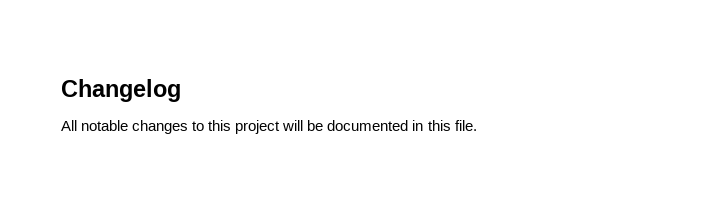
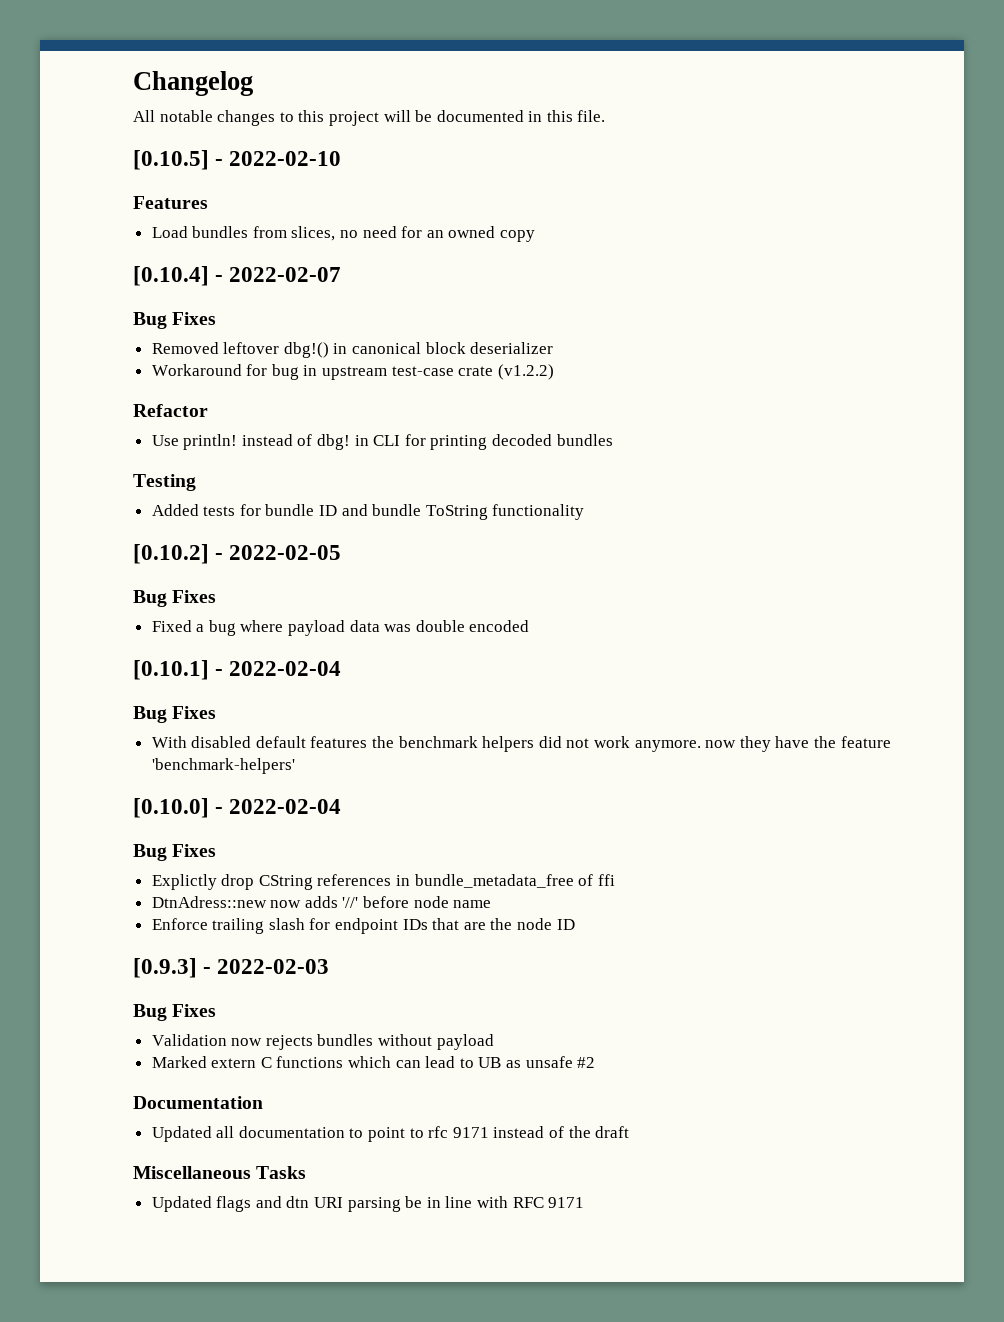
(477, 125) none -> [133,150,342,170] [133,196,208,209] [151,226,536,242] [133,266,342,286] [133,312,217,329] [151,342,554,358] [151,364,554,380] [133,404,208,417] [151,434,613,450] [133,474,196,491] [151,504,585,520] [133,544,342,564] [133,590,217,607] [151,620,530,636] [133,660,342,680] [133,706,217,723] [151,736,891,752] [151,758,295,774] [133,798,342,818] [133,844,217,861] [151,874,615,890] [151,896,492,908] [151,918,575,934] [133,958,330,978] [133,1004,217,1021] [151,1034,494,1050] [151,1056,596,1068] [133,1096,263,1109] [151,1126,630,1142] [133,1166,307,1179] [151,1196,585,1212] // [0.10.5] - 2022-02-10 // Features // Load bundles from slices, no need for an owned copy // [0.10.4] - 2022-02-07 // Bug Fixes // Removed leftover dbg!() in canonical block deserializer // Workaround for bug in upstream test-case crate (v1.2.2) // Refactor // Use println! instead of dbg! in CLI for printing decoded bundles // Testing // Added tests for bundle ID and bundle ToString functionality // [0.10.2] - 2022-02-05 // Bug Fixes // Fixed a bug where payload data was double encoded // [0.10.1] - 2022-02-04 // Bug Fixes // With disabled default features the benchmark helpers did not work anymore. now they have the feature 'benchmark-helpers' // [0.10.0] - 2022-02-04 // Bug Fixes // Explictly drop CString references in bundle_metadata_free of ffi // DtnAdress::new now adds '//' before node name // Enforce trailing slash for endpoint IDs that are the node ID // [0.9.3] - 2022-02-03 // Bug Fixes // Validation now rejects bundles without payload // Marked extern C functions which can lead to UB as unsafe #2 // Documentation // Updated all documentation to point to rfc 9171 instead of the draft // Miscellaneous Tasks // Updated flags and dtn URI parsing be in line with RFC 9171

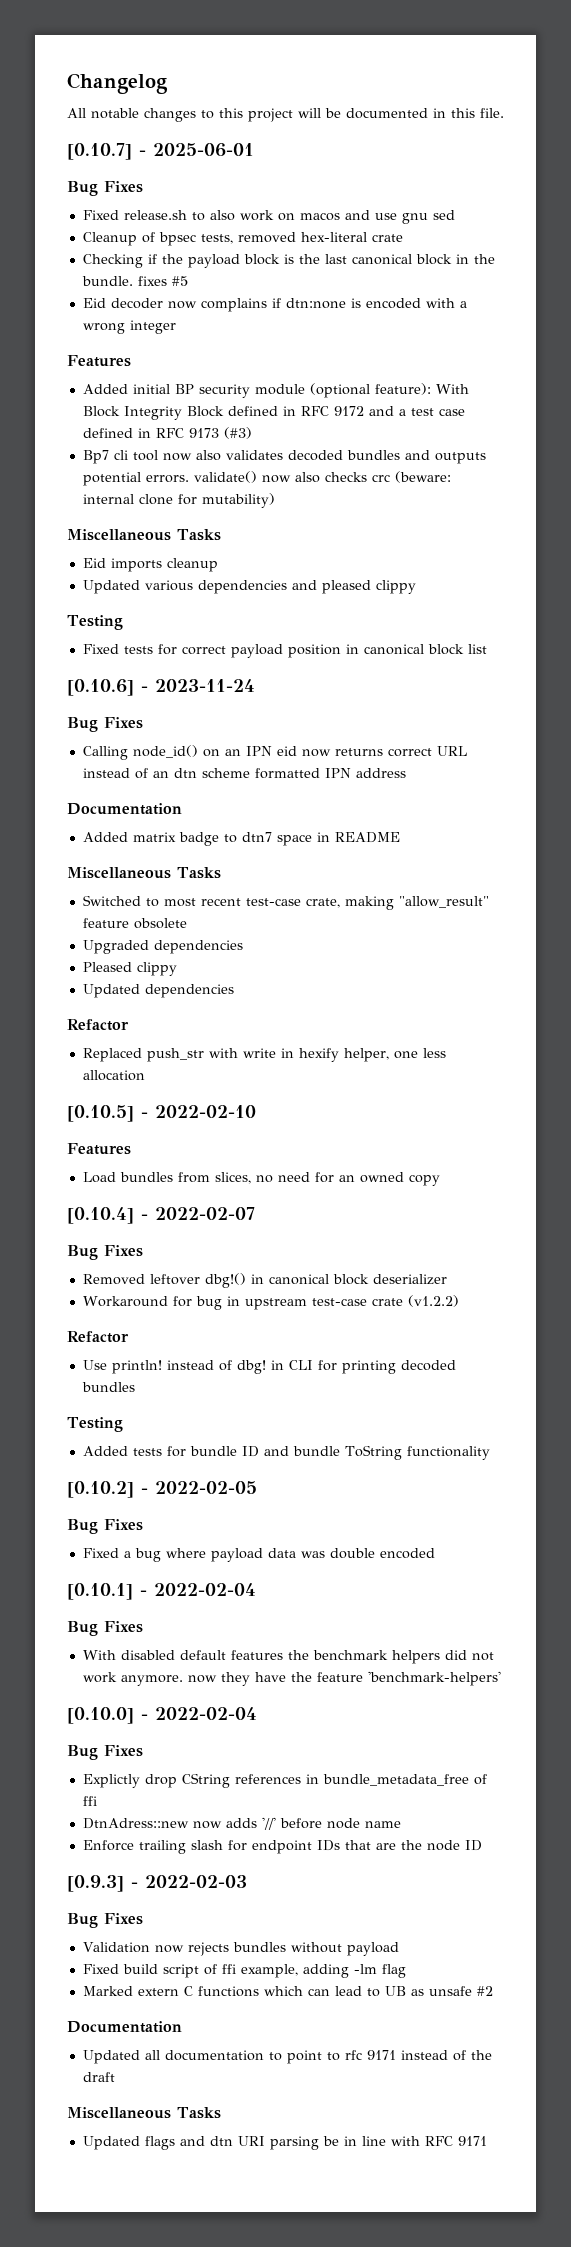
(606, 116) none -> [67,143,254,160] [67,181,143,196] [82,210,455,224] [82,232,403,246] [82,254,495,268] [81,276,188,286] [82,298,467,312] [82,320,176,334] [67,355,131,367] [82,383,469,398] [82,406,465,420] [82,427,252,439] [82,450,486,464] [82,471,451,486] [82,493,275,508] [67,529,221,541] [82,558,218,572] [82,580,416,594] [67,615,123,630] [82,644,487,658] [67,679,255,696] [67,717,143,732] [82,745,467,760] [82,768,406,779] [67,803,182,815] [82,832,400,846] [67,867,221,879] [82,895,489,910] [82,918,187,929] [82,940,243,954] [82,962,177,976] [82,984,234,998] [67,1019,129,1031] [82,1048,446,1062] [82,1070,145,1081] // [0.10.7] - 2025-06-01 // Bug Fixes // Fixed release.sh to also work on macos and use gnu sed // Cleanup of bpsec tests, removed hex-literal crate // Checking if the payload block is the last canonical block in the bundle. fixes #5 // Eid decoder now complains if dtn:none is encoded with a wrong integer // Features // Added initial BP security module (optional feature): With Block Integrity Block defined in RFC 9172 and a test case defined in RFC 9173 (#3) // Bp7 cli tool now also validates decoded bundles and outputs potential errors. validate() now also checks crc (beware: internal clone for mutability) // Miscellaneous Tasks // Eid imports cleanup // Updated various dependencies and pleased clippy // Testing // Fixed tests for correct payload position in canonical block list // [0.10.6] - 2023-11-24 // Bug Fixes // Calling node_id() on an IPN eid now returns correct URL instead of an dtn scheme formatted IPN address // Documentation // Added matrix badge to dtn7 space in README // Miscellaneous Tasks // Switched to most recent test-case crate, making "allow_result" feature obsolete // Upgraded dependencies // Pleased clippy // Updated dependencies // Refactor // Replaced push_str with write in hexify helper, one less allocation
(494, 1042) none -> [82,1964,406,1978] // Fixed build script of ffi example, adding -lm flag

